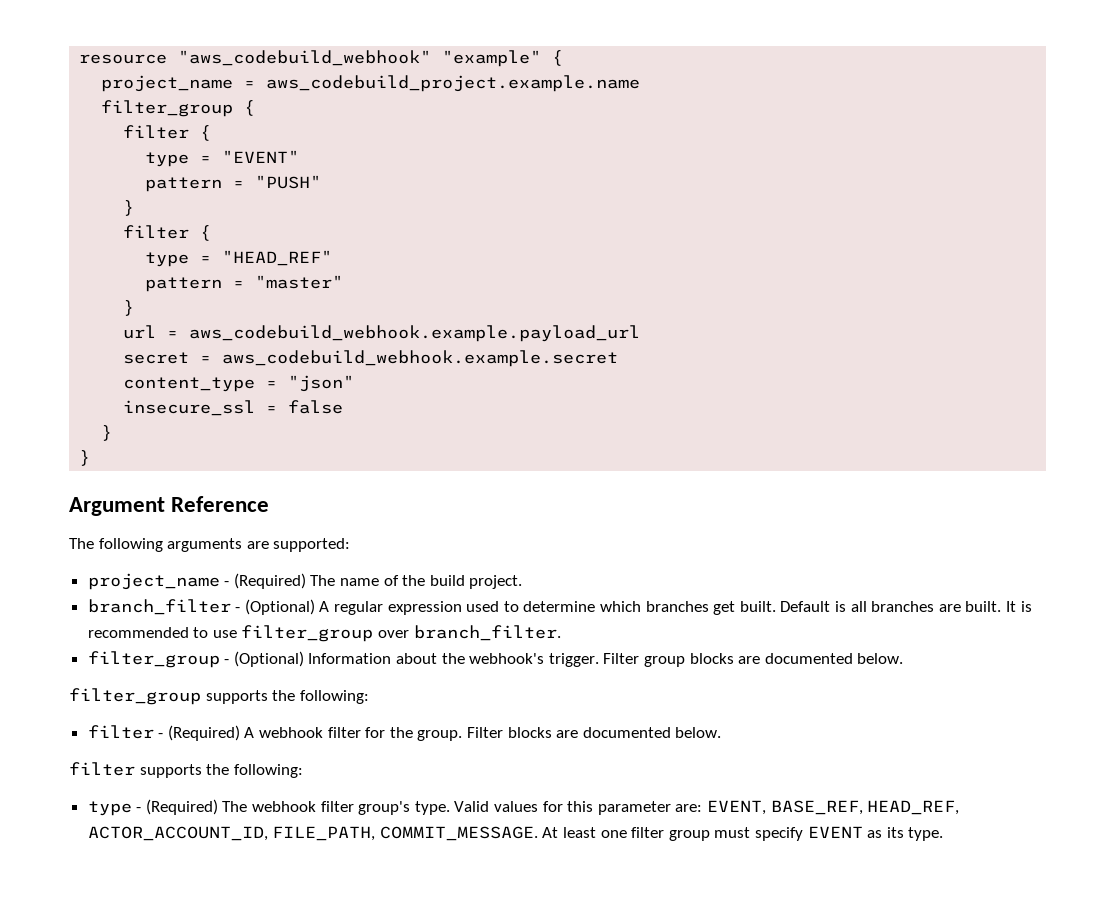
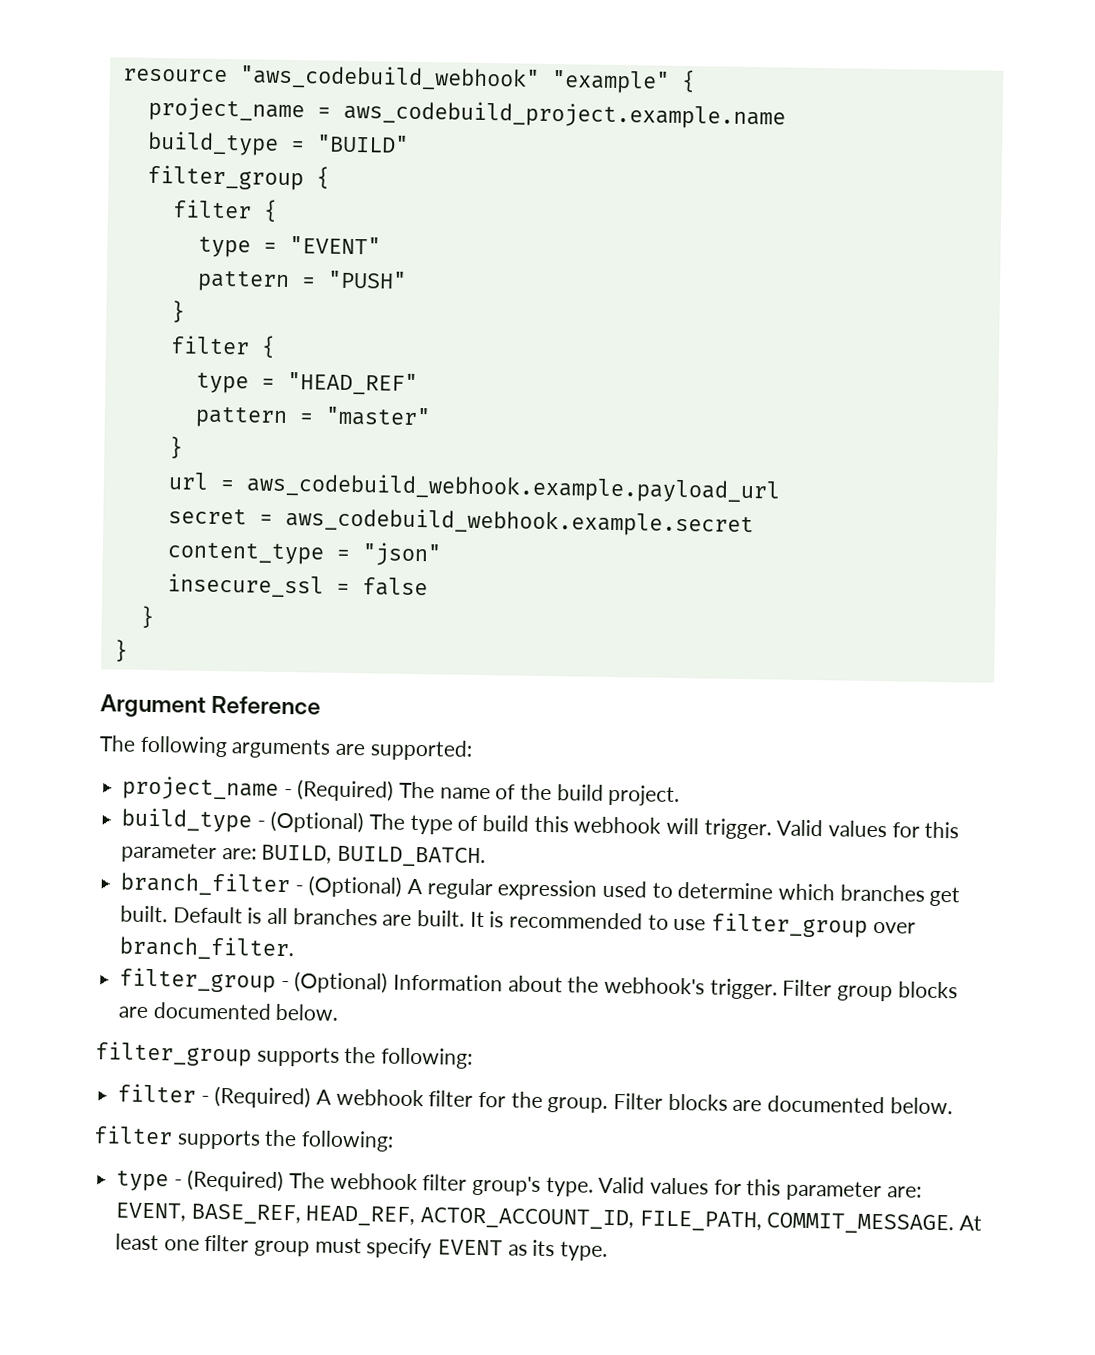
(641, 83) none -> [146,130,409,156] // build_type = "BUILD"
(523, 582) none -> [121,807,960,840] [121,842,487,868] // build_type - (Optional) The type of build this webhook will trigger. Valid values for this parameter are: BUILD, BUILD_BATCH.

